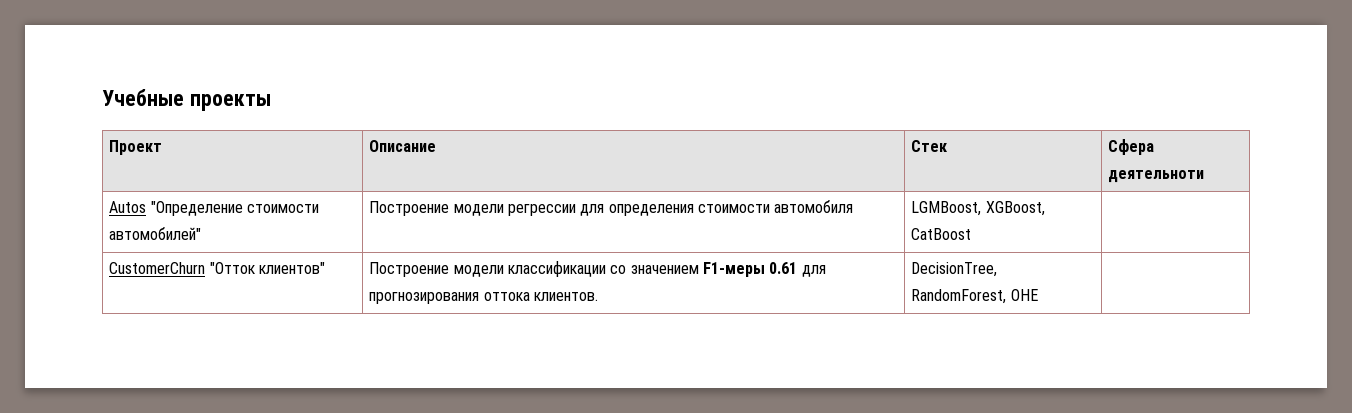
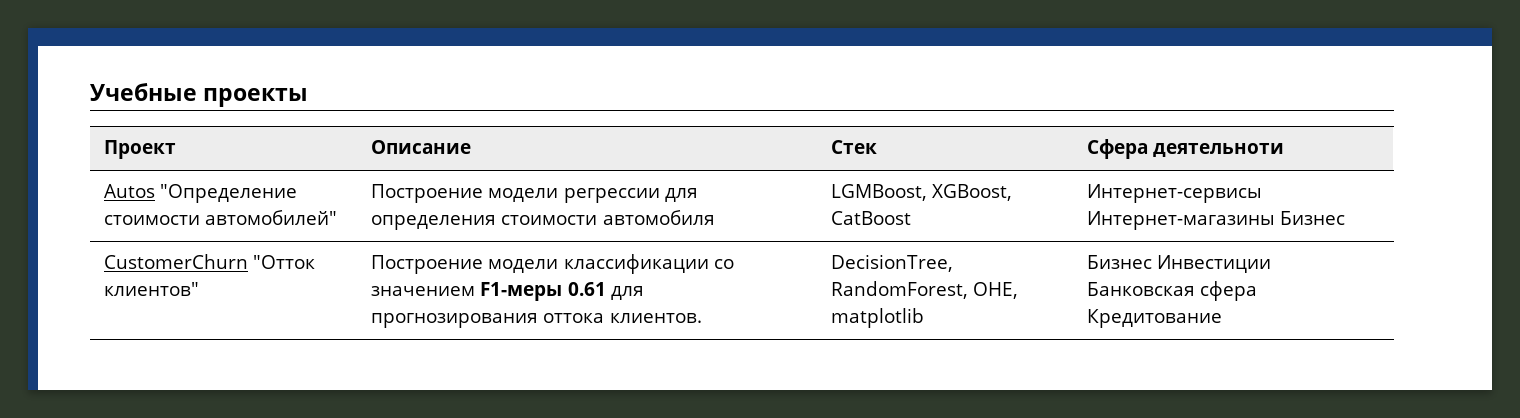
(972, 234) none -> [1087,184,1263,203] [1087,211,1346,230] Интернет-сервисы Интернет-магазины Бизнес
[1010,289,1038,301] OHE | -> [973,282,1019,299] [831,308,925,328] [1087,255,1272,273] [1087,281,1258,301] [1087,309,1223,328] OHE, matplotlib | Бизнес Инвестиции Банковская сфера Кредитование

